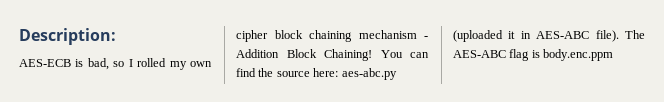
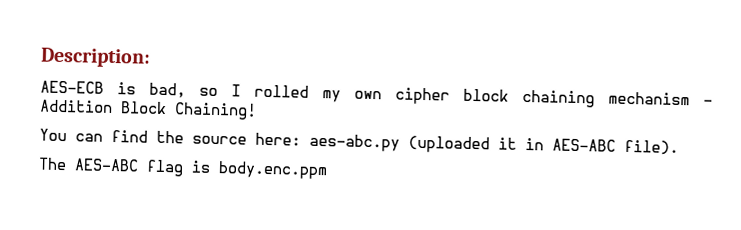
(372, 55) none -> (257, 111) //
(619, 36) none -> (679, 147) //

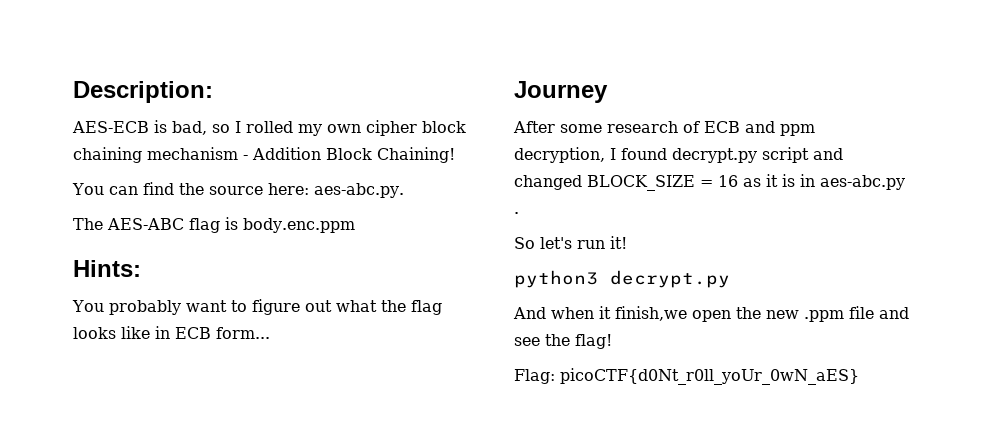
[309,133,679,155] aes-abc.py (uploaded it in AES-ABC file). -> [313,183,404,198] aes-abc.py.
(328, 170) none -> [73,260,141,277] [72,299,442,315] [73,326,270,339] [514,81,608,103] [513,121,815,136] [514,147,843,163] [514,174,905,191] [514,212,519,214] [514,236,627,249] [514,270,730,288] [513,306,909,322] [514,334,612,349] [514,368,859,385] // Hints: // You probably want to figure out what the flag looks like in ECB form... // Journey // After some research of ECB and ppm decryption, I found decrypt.py script and changed BLOCK_SIZE = 16 as it is in aes-abc.py . // So let's run it! // python3 decrypt.py // And when it finish,we open the new .ppm file and see the flag! // Flag: picoCTF{d0Nt_r0ll_yoUr_0wN_aES}

